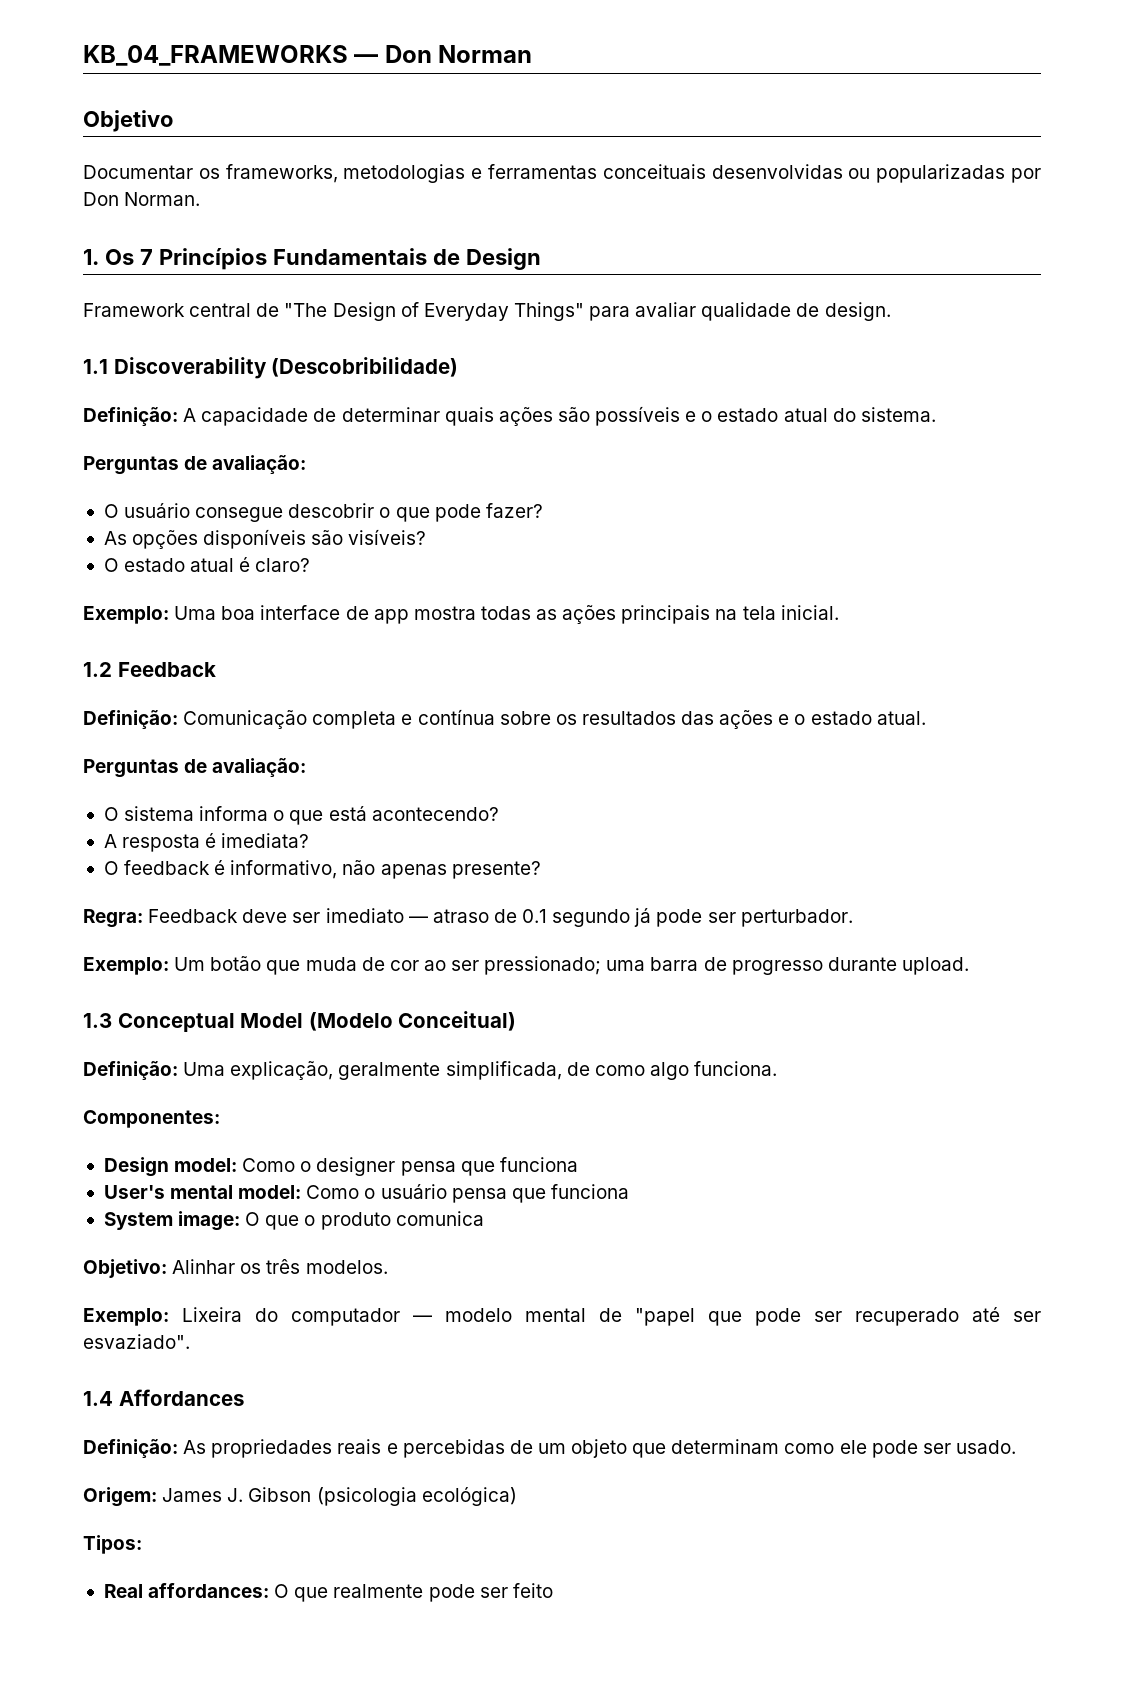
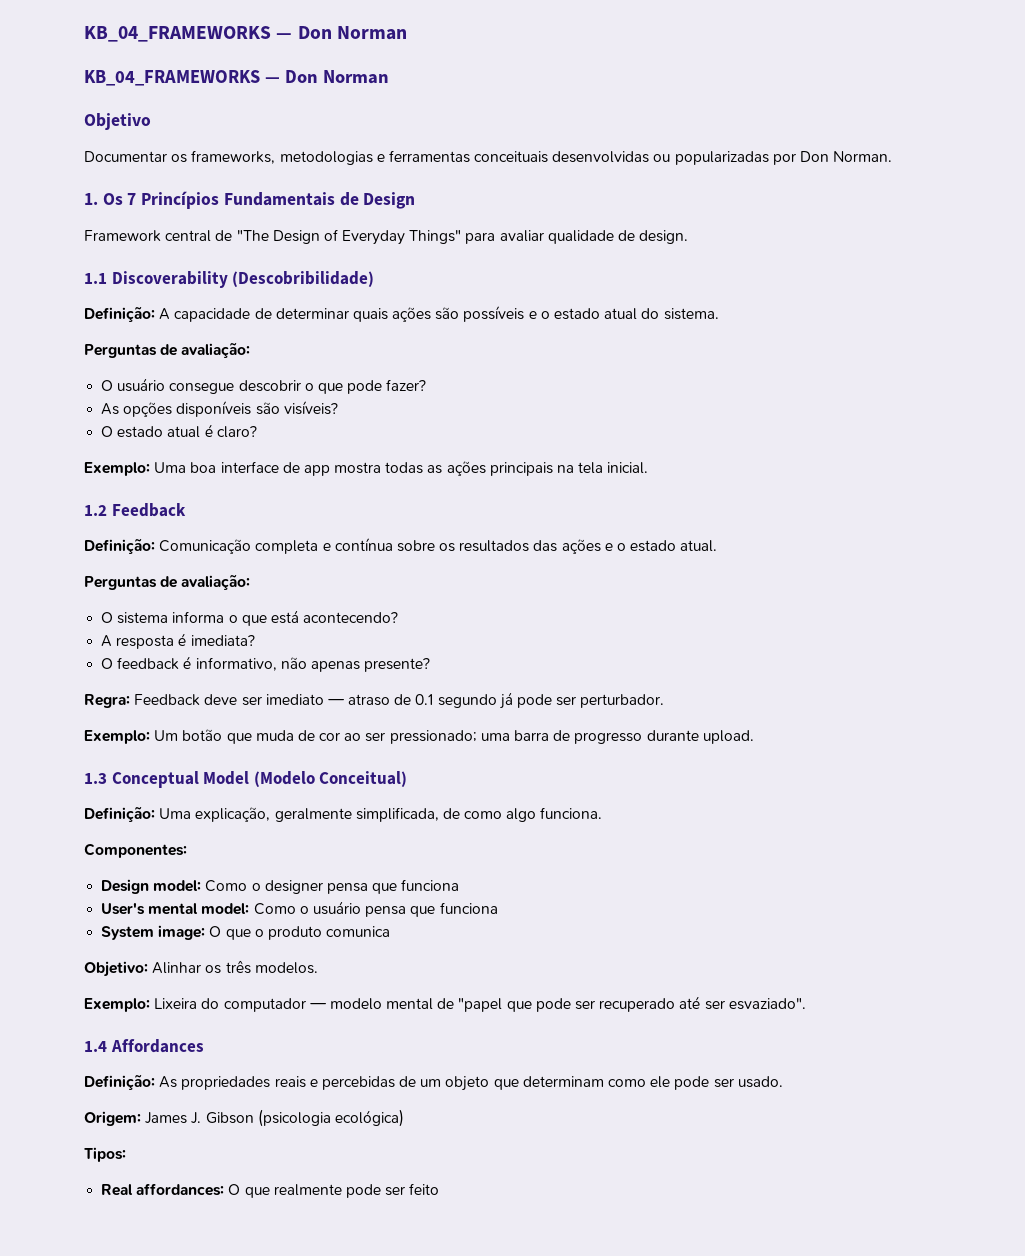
[83,45,533,66] KB_04_FRAMEWORKS — Don Norman -> [84,26,407,42] [84,70,389,86] KB_04_FRAMEWORKS — Don Norman // KB_04_FRAMEWORKS — Don Norman

